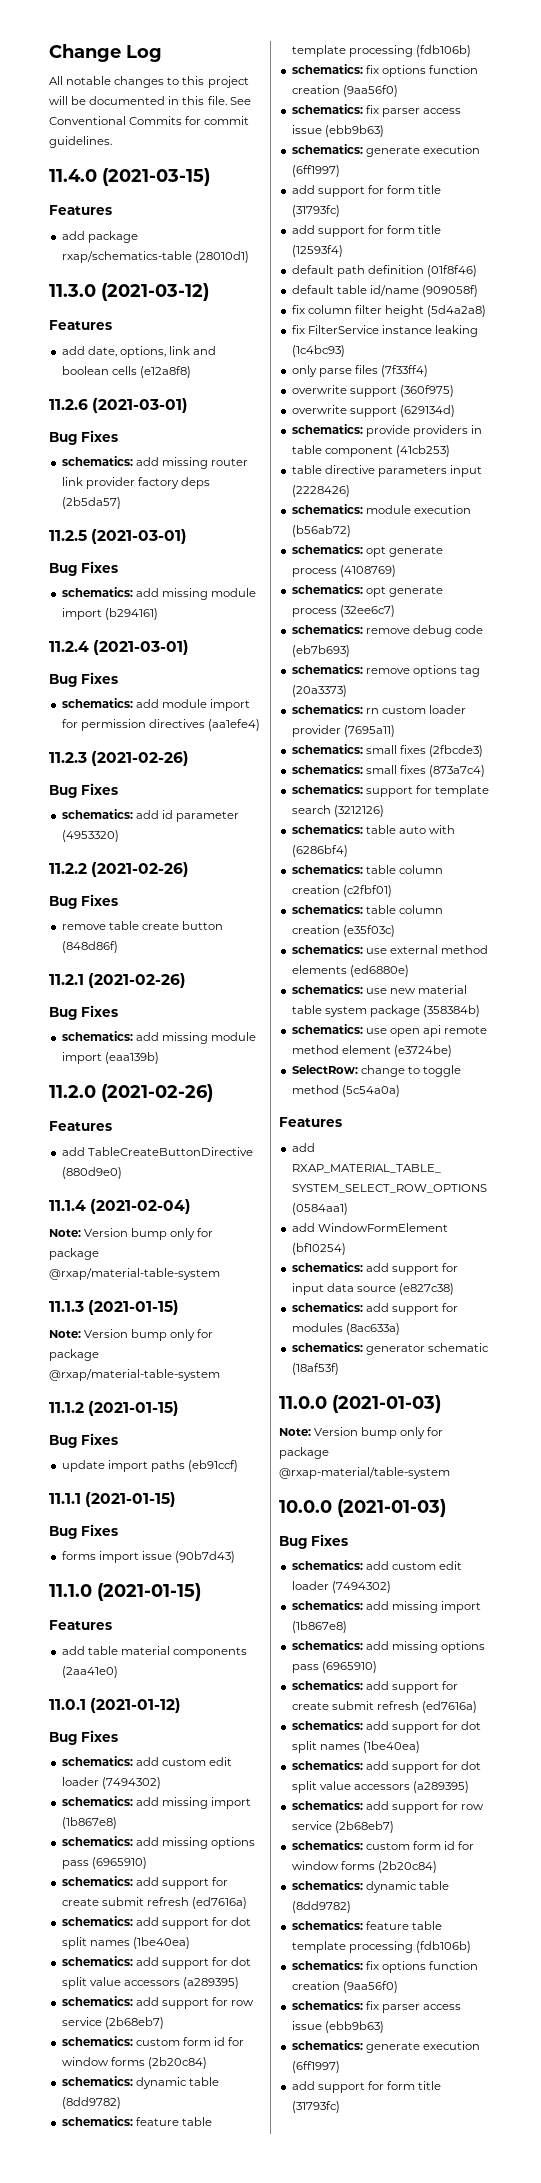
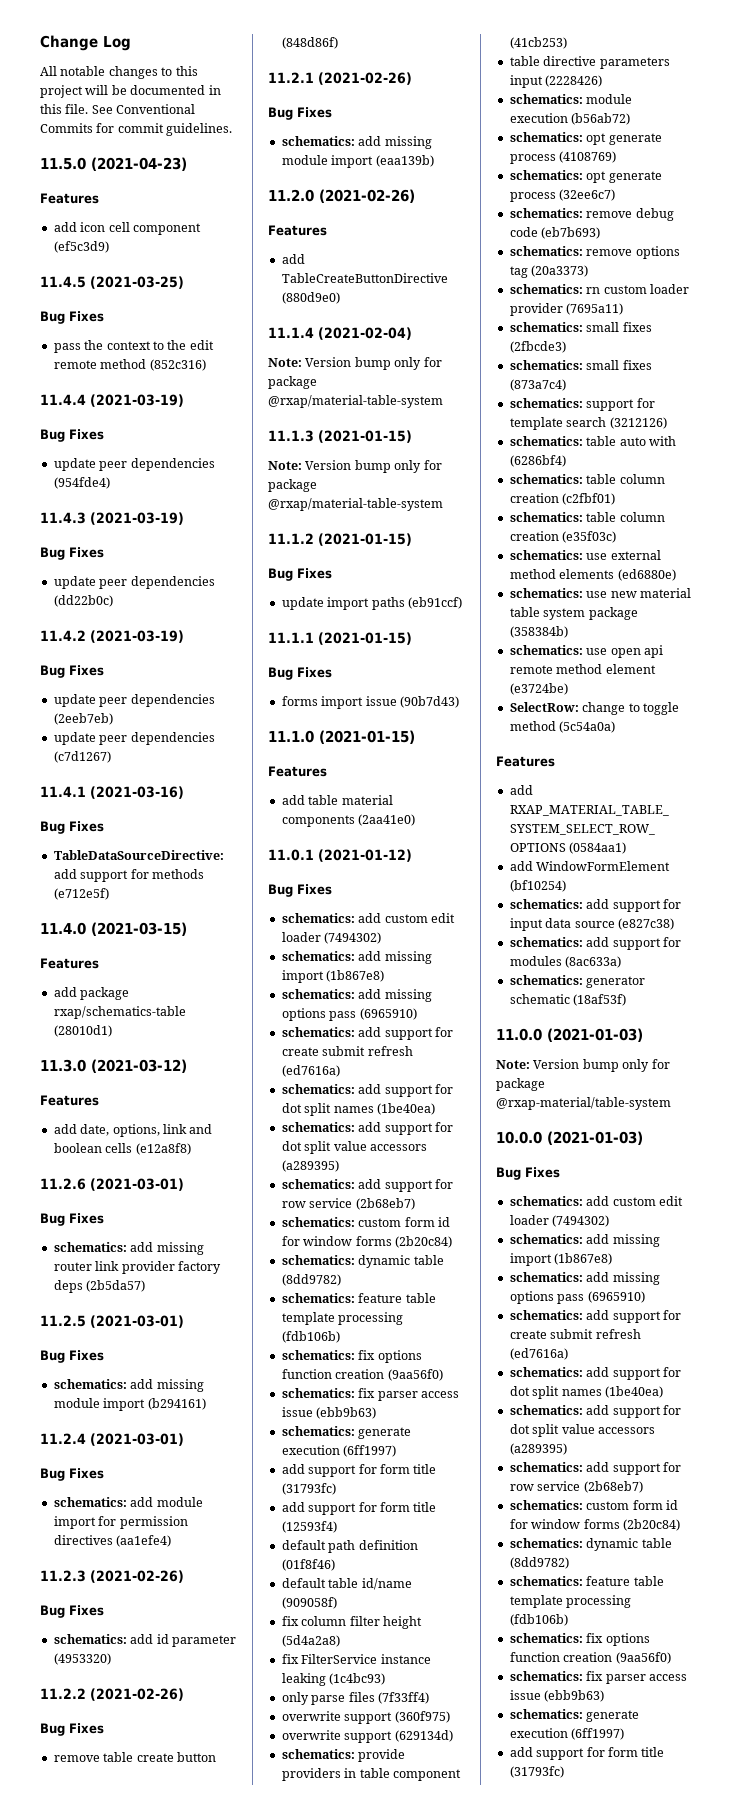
(112, 142) none -> [40,157,187,171] [40,193,99,204] [53,222,201,235] [53,241,109,253] [40,276,184,289] [40,311,104,324] [53,340,214,353] [53,359,206,371] [40,394,184,407] [40,429,104,442] [53,458,215,471] [53,477,110,489] [40,512,184,525] [40,547,104,560] [53,576,215,589] [53,595,113,607] [40,630,184,643] [40,665,104,678] [53,694,215,707] [53,713,113,725] [53,732,215,745] [53,751,111,763] [40,786,184,799] [40,821,104,834] [53,850,224,860] [53,869,204,882] [53,888,109,900] // 11.5.0 (2021-04-23) // Features // add icon cell component (ef5c3d9) // 11.4.5 (2021-03-25) // Bug Fixes // pass the context to the edit remote method (852c316) // 11.4.4 (2021-03-19) // Bug Fixes // update peer dependencies (954fde4) // 11.4.3 (2021-03-19) // Bug Fixes // update peer dependencies (dd22b0c) // 11.4.2 (2021-03-19) // Bug Fixes // update peer dependencies (2eeb7eb) // update peer dependencies (c7d1267) // 11.4.1 (2021-03-16) // Bug Fixes // TableDataSourceDirective: add support for methods (e712e5f)

